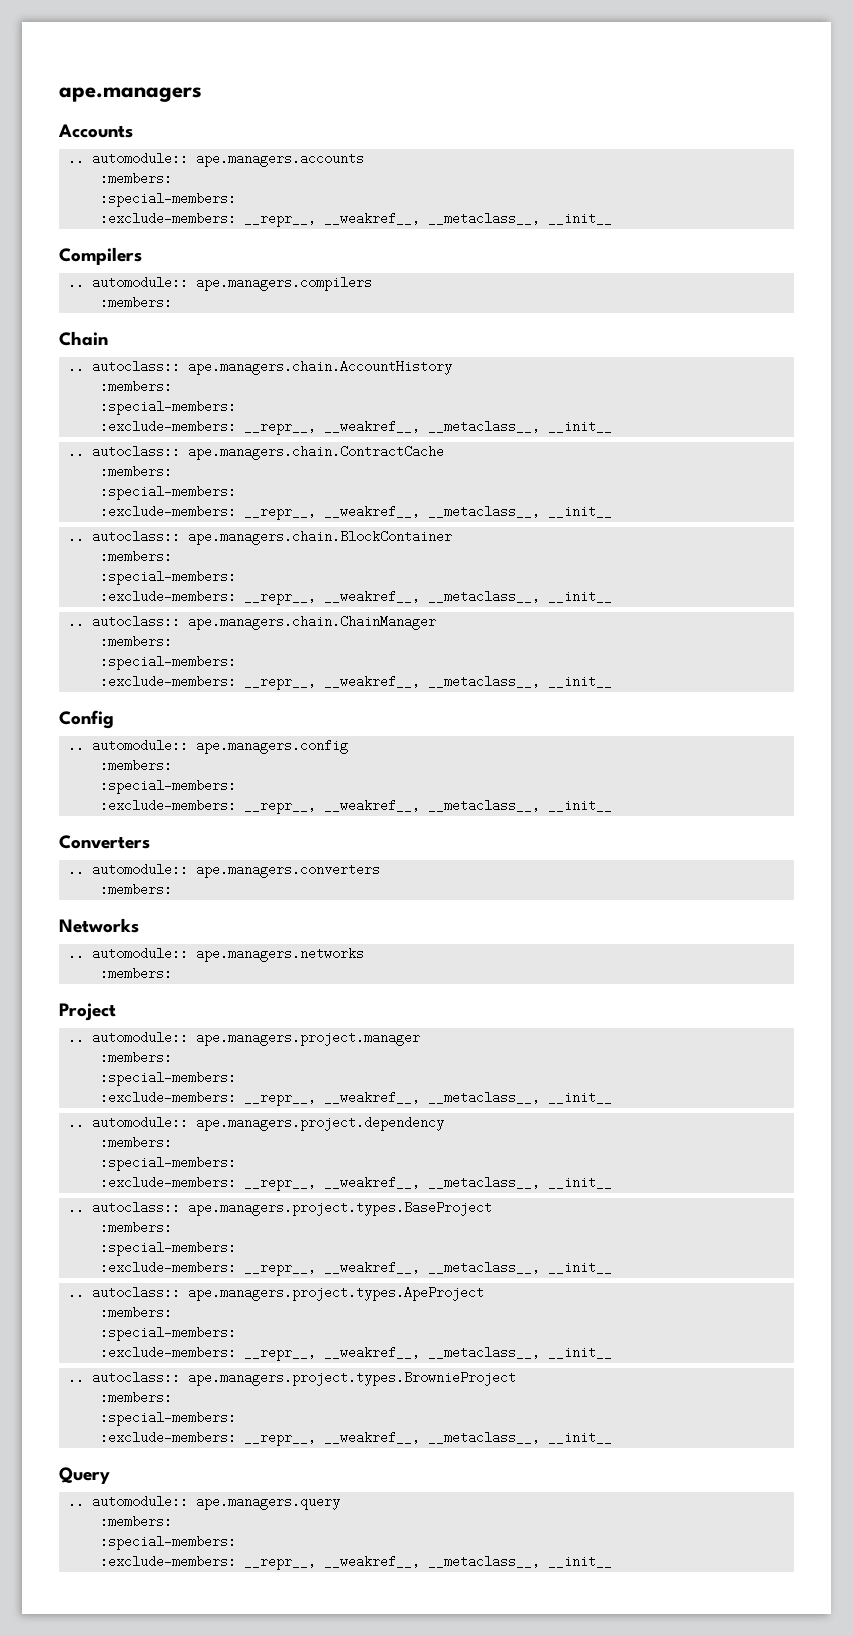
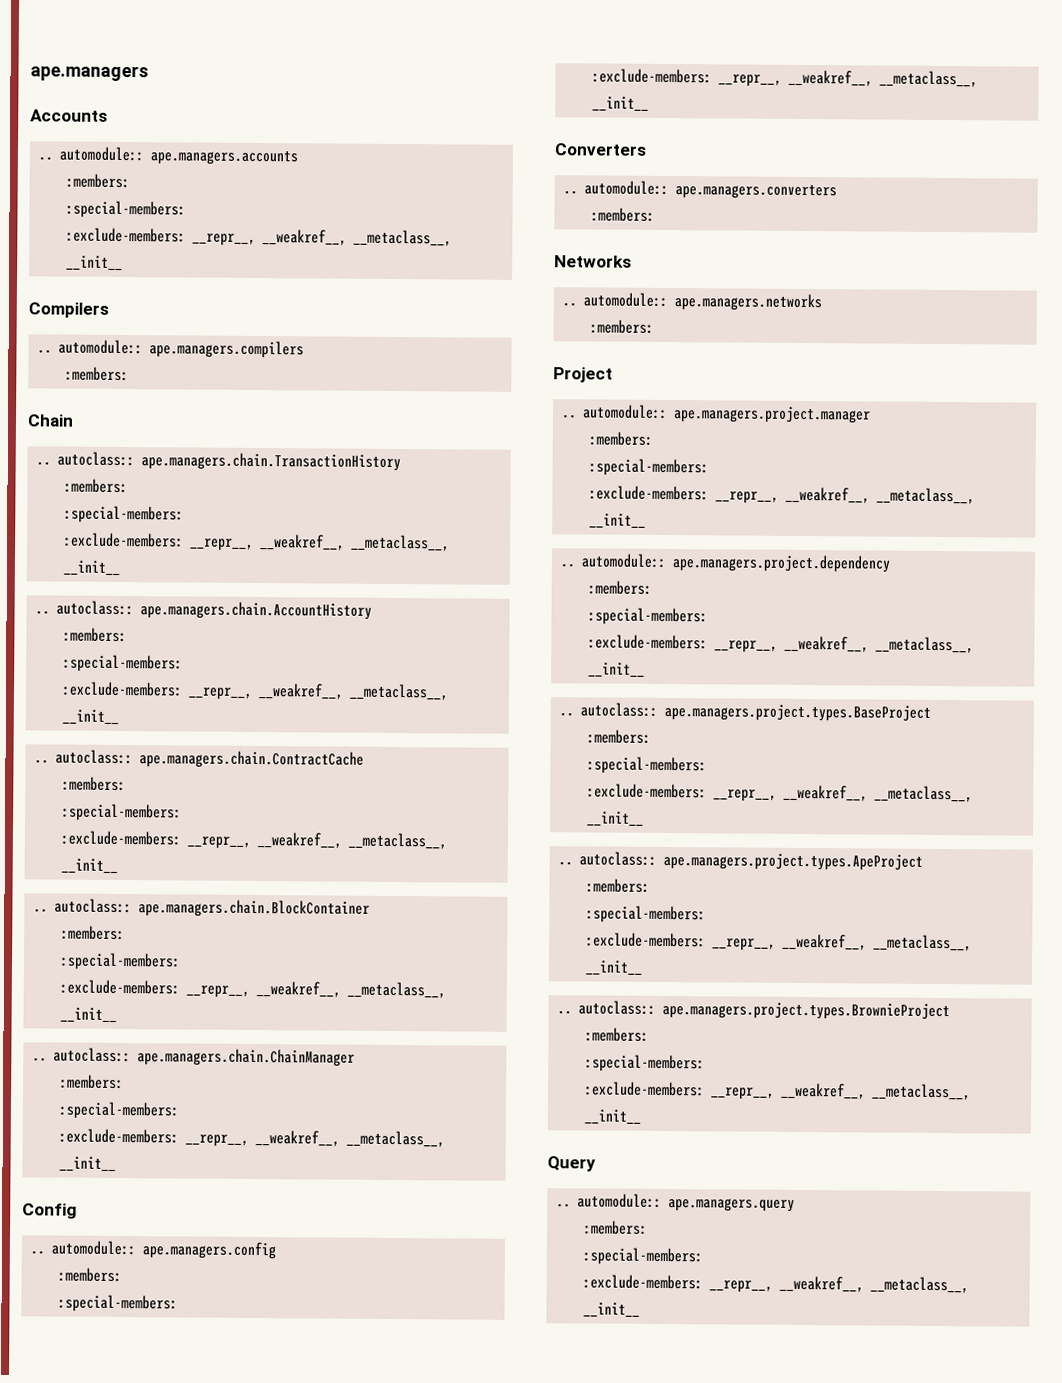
(108, 338) none -> [36,451,402,472] [64,478,129,494] [64,505,185,524] [64,532,451,552] [63,560,121,576] // .. autoclass:: ape.managers.chain.TransactionHistory // :members: // :special-members: // :exclude-members: __repr__, __weakref__, __metaclass__, __init__

